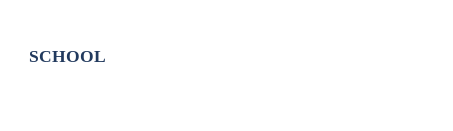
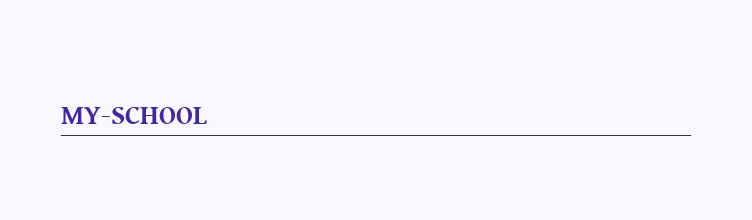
[29,51,106,62] SCHOOL -> [61,106,207,124] MY-SCHOOL

